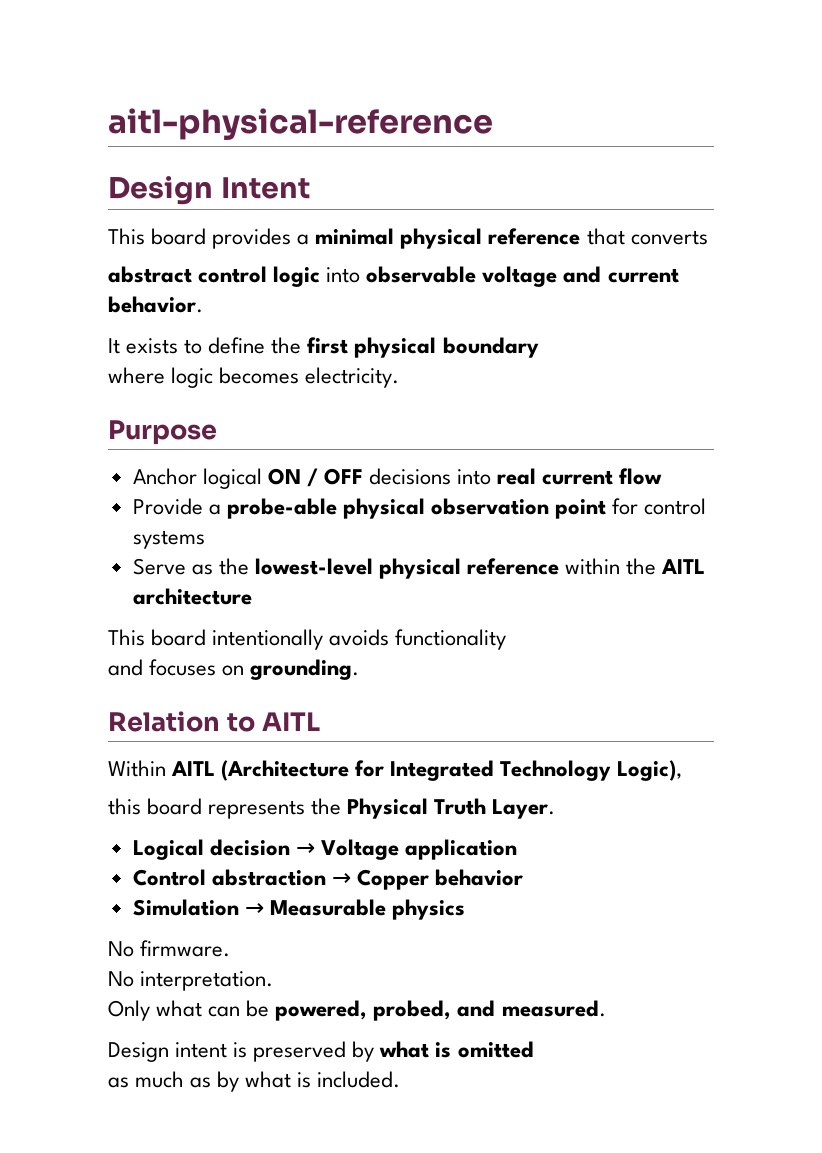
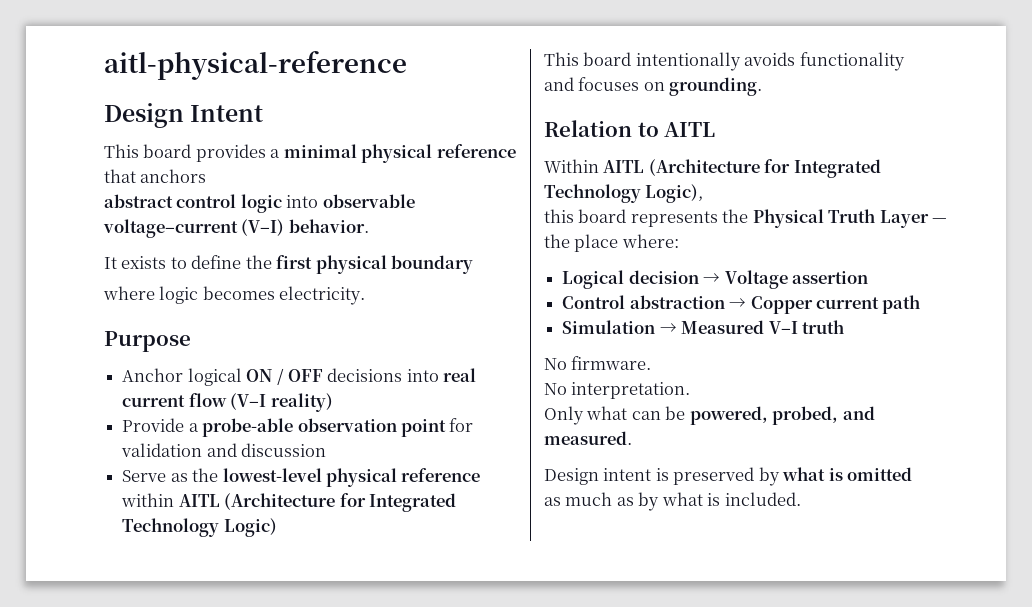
[630,230,708,245] converts -> [140,169,207,183] anchors
[482,266,679,287] voltage and current -> [103,219,285,238] voltage–current (V–I)
(663, 476) none -> [230,393,333,412] (V–I reality)
[342,498,425,519] physical -> (294, 427) none
[644,498,707,515] [132,530,205,549] control systems -> [121,443,327,457] validation and discussion
[626,558,706,575] [132,588,252,605] the AITL architecture -> [178,493,456,512] [122,518,277,537] AITL (Architecture for Integrated Technology Logic)
[492,799,556,819] Layer. -> [879,210,948,228] [544,234,679,252] Layer — the place where:
[405,839,518,860] application -> [791,271,868,284] assertion
[435,869,524,886] behavior -> [815,295,921,314] current path
[269,899,465,920] Measurable physics -> [681,320,844,334] Measured V–I truth

